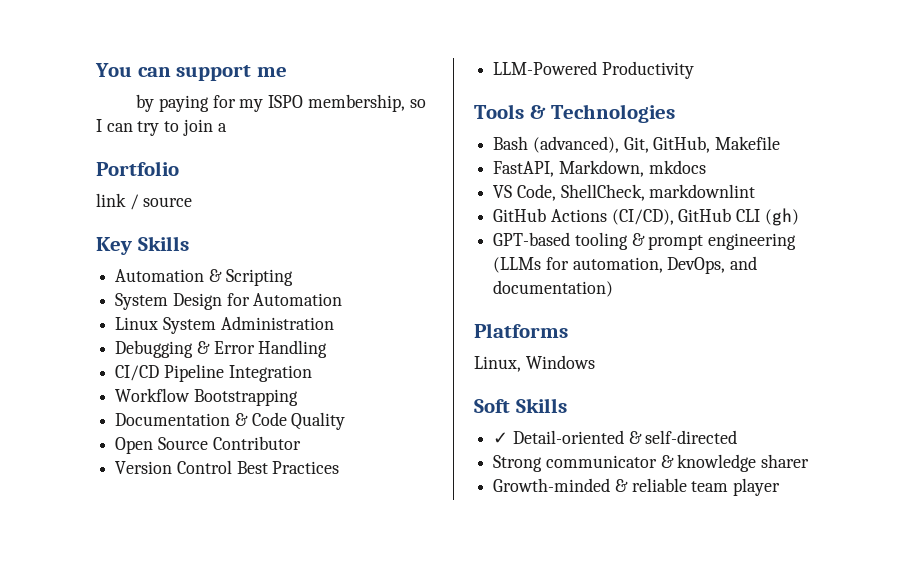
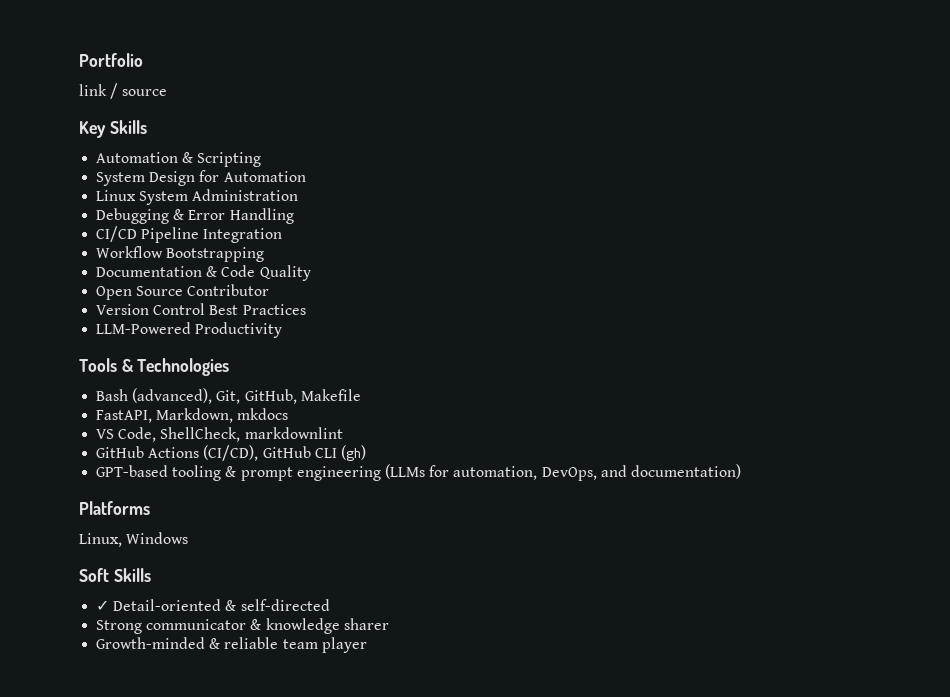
[95,63,287,81] [136,94,426,112] [96,119,227,136] You can support me // by paying for my ISPO membership, so I can try to join a // -> (79, 60) none

